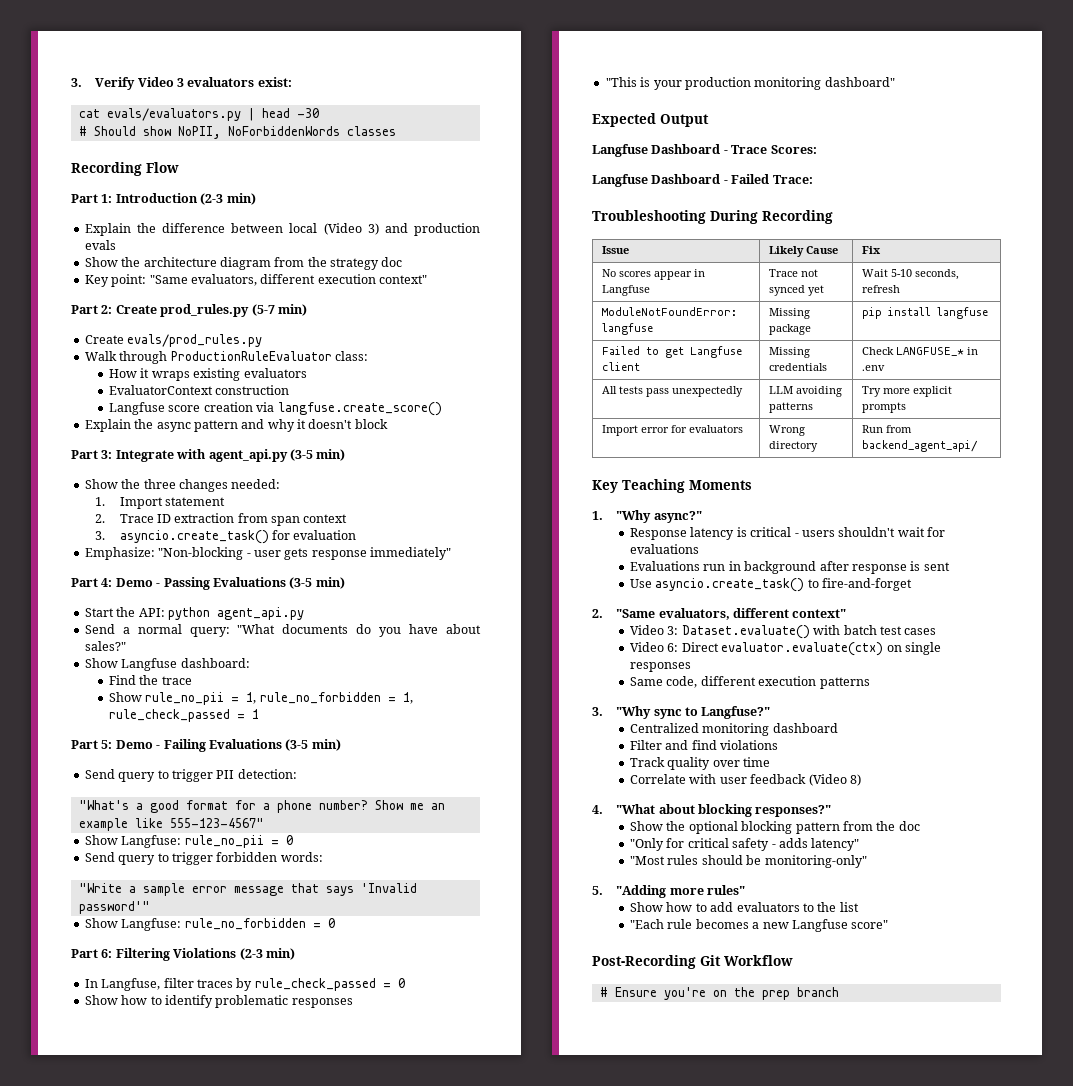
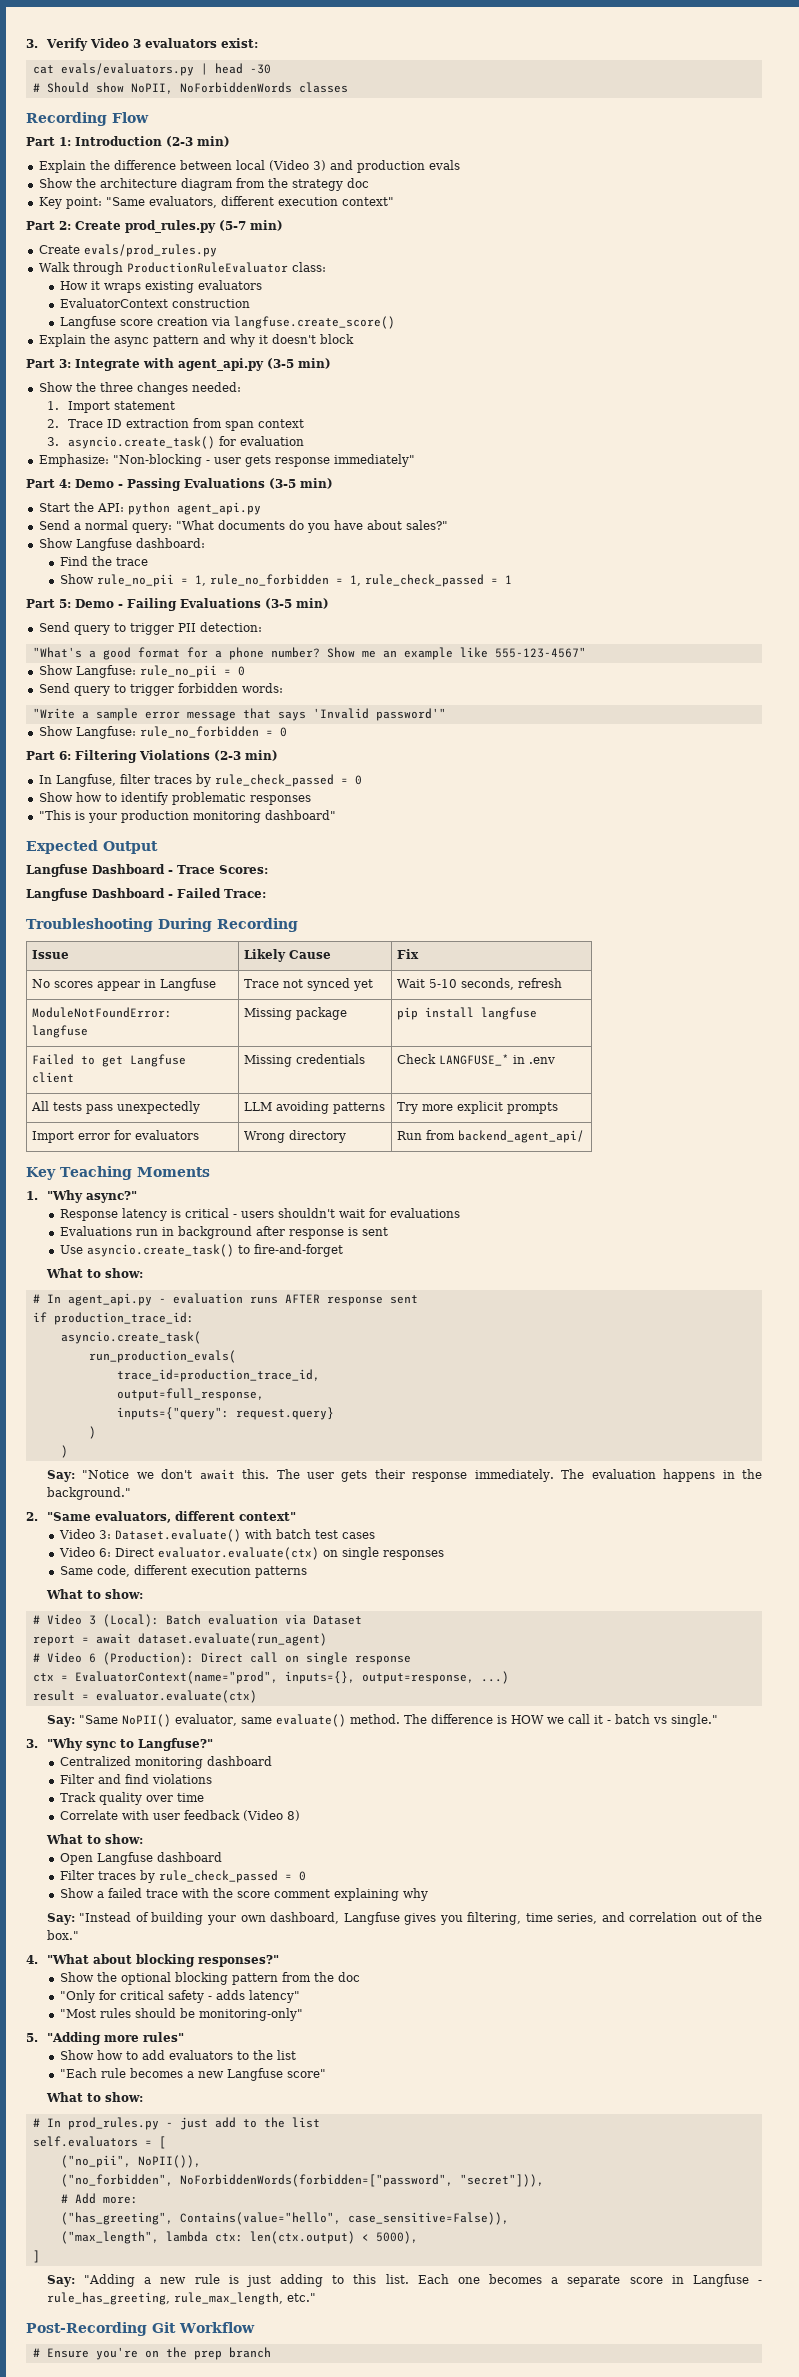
(913, 584) none -> [45,1268,143,1278] [32,1293,418,1306] [32,1312,194,1325] [60,1331,201,1344] [88,1350,236,1363] [116,1369,320,1382] [116,1388,264,1401] [116,1407,334,1420] [88,1426,96,1439] [60,1445,68,1458] [46,1469,763,1482] [46,1487,131,1500] // What to show: // # In agent_api.py - evaluation runs AFTER response sent // if production_trace_id: // asyncio.create_task( // run_production_evals( // trace_id=production_trace_id, // output=full_response, // inputs={"query": request.query} // ) // ) // Say: "Notice we don't await this. The user gets their response immediately. The evaluation happens in the background."
(870, 683) none -> [45,1589,143,1599] [32,1614,362,1627] [32,1633,327,1646] [32,1652,411,1665] [32,1671,509,1684] [32,1690,257,1703] [46,1714,718,1727] // What to show: // # Video 3 (Local): Batch evaluation via Dataset // report = await dataset.evaluate(run_agent) // # Video 6 (Production): Direct call on single response // ctx = EvaluatorContext(name="prod", inputs={}, output=response, ...) // result = evaluator.evaluate(ctx) // Say: "Same NoPII() evaluator, same evaluate() method. The difference is HOW we call it - batch vs single."
(861, 780) none -> [45,1834,143,1844] [59,1852,222,1865] [59,1870,306,1883] [59,1888,428,1901] [46,1912,763,1925] [46,1930,79,1940] // What to show: // Open Langfuse dashboard // Filter traces by rule_check_passed = 0 // Show a failed trace with the score comment explaining why // Say: "Instead of building your own dashboard, Langfuse gives you filtering, time series, and correlation out of the box."
(889, 924) none -> [45,2092,143,2102] [32,2117,320,2130] [32,2136,166,2149] [60,2155,201,2168] [60,2174,544,2187] [60,2193,138,2204] [60,2212,509,2225] [60,2231,418,2244] [32,2250,40,2263] [46,2274,763,2287] [46,2292,316,2305] // What to show: // # In prod_rules.py - just add to the list // self.evaluators = [ // ("no_pii", NoPII()), // ("no_forbidden", NoForbiddenWords(forbidden=["password", "secret"])), // # Add more: // ("has_greeting", Contains(value="hello", case_sensitive=False)), // ("max_length", lambda ctx: len(ctx.output) < 5000), // ] // Say: "Adding a new rule is just adding to this list. Each one becomes a separate score in Langfuse - rule_has_greeting, rule_max_length, etc."

